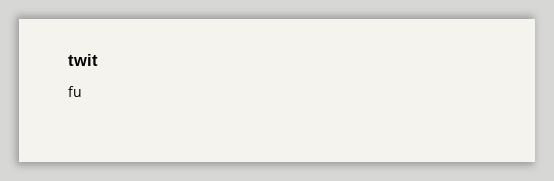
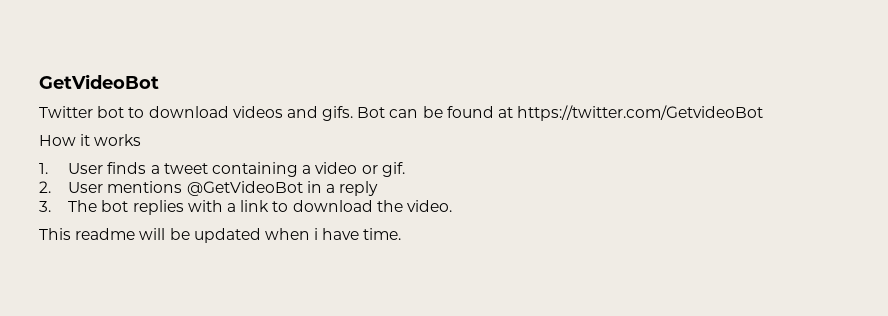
[68,54,98,66] [68,86,82,97] twit // fu -> [39,74,159,89] [39,105,764,121] [39,134,142,146] [39,162,405,177] [39,181,379,196] [39,200,452,215] [39,228,402,243] GetVideoBot // Twitter bot to download videos and gifs. Bot can be found at https://twitter.com/GetvideoBot // How it works // 1. User finds a tweet containing a video or gif. // 2. User mentions @GetVideoBot in a reply // 3. The bot replies with a link to download the video. // This readme will be updated when i have time.

